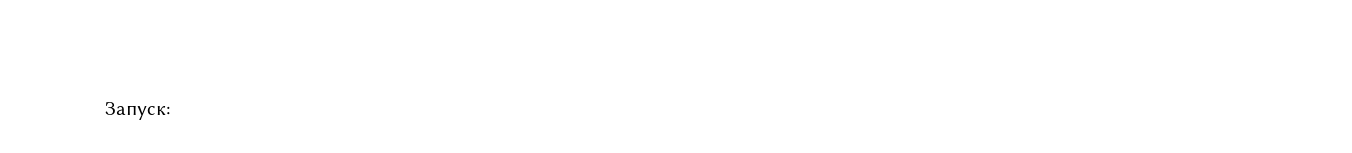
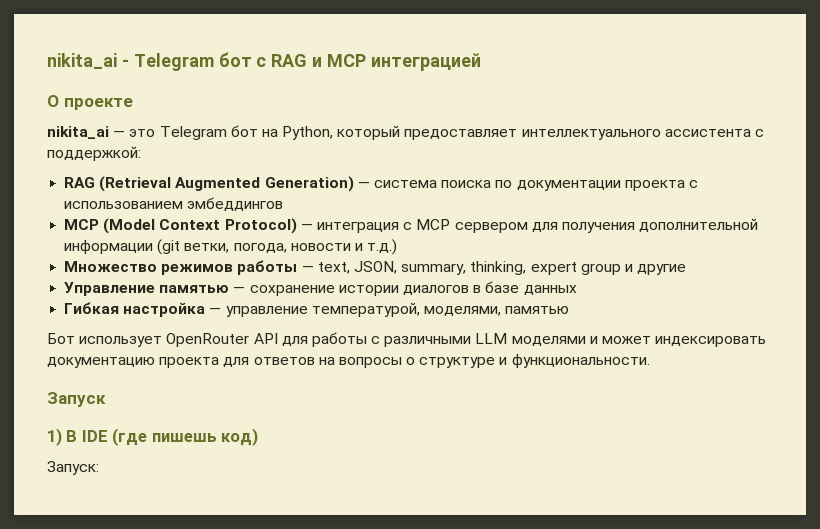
(105, 111) none -> [47,52,481,71] [47,95,133,110] [47,125,765,140] [47,146,141,161] [64,176,698,192] [64,197,284,211] [64,218,759,234] [64,239,398,255] [64,260,687,275] [64,281,577,296] [64,302,570,317] [47,332,767,347] [47,354,650,368] [47,392,106,407] [47,428,259,446] nikita_ai - Telegram бот с RAG и MCP интеграцией // О проекте // nikita_ai — это Telegram бот на Python, который предоставляет интеллектуального ассистента с поддержкой: // RAG (Retrieval Augmented Generation) — система поиска по документации проекта с использованием эмбеддингов // MCP (Model Context Protocol) — интеграция с MCP сервером для получения дополнительной информации (git ветки, погода, новости и т.д.) // Множество режимов работы — text, JSON, summary, thinking, expert group и другие // Управление памятью — сохранение истории диалогов в базе данных // Гибкая настройка — управление температурой, моделями, памятью // Бот использует OpenRouter API для работы с различными LLM моделями и может индексировать документацию проекта для ответов на вопросы о структуре и функциональности. // Запуск // 1) В IDE (где пишешь код) //

